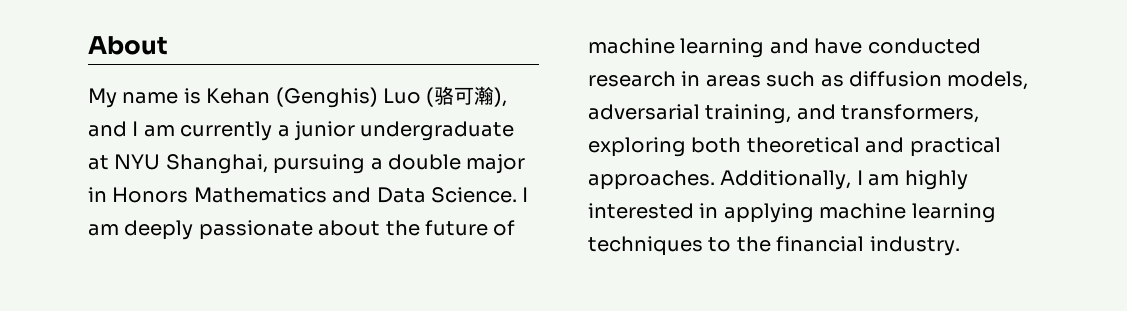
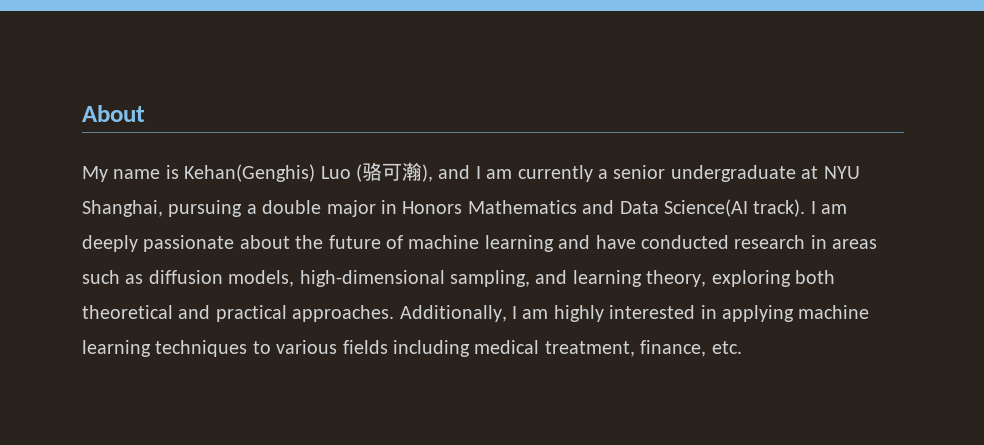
[206,87,378,108] Kehan (Genghis) -> [184,164,316,182] Kehan(Genghis)
[294,121,355,141] junior -> [613,165,666,179] senior
[431,187,517,203] Science. -> [663,199,806,217] Science(AI track).
[588,104,980,124] adversarial training, and transformers, -> [299,270,707,287] high-dimensional sampling, and learning theory,
[736,236,960,256] the financial industry. -> [276,340,742,357] various fields including medical treatment, finance, etc.

